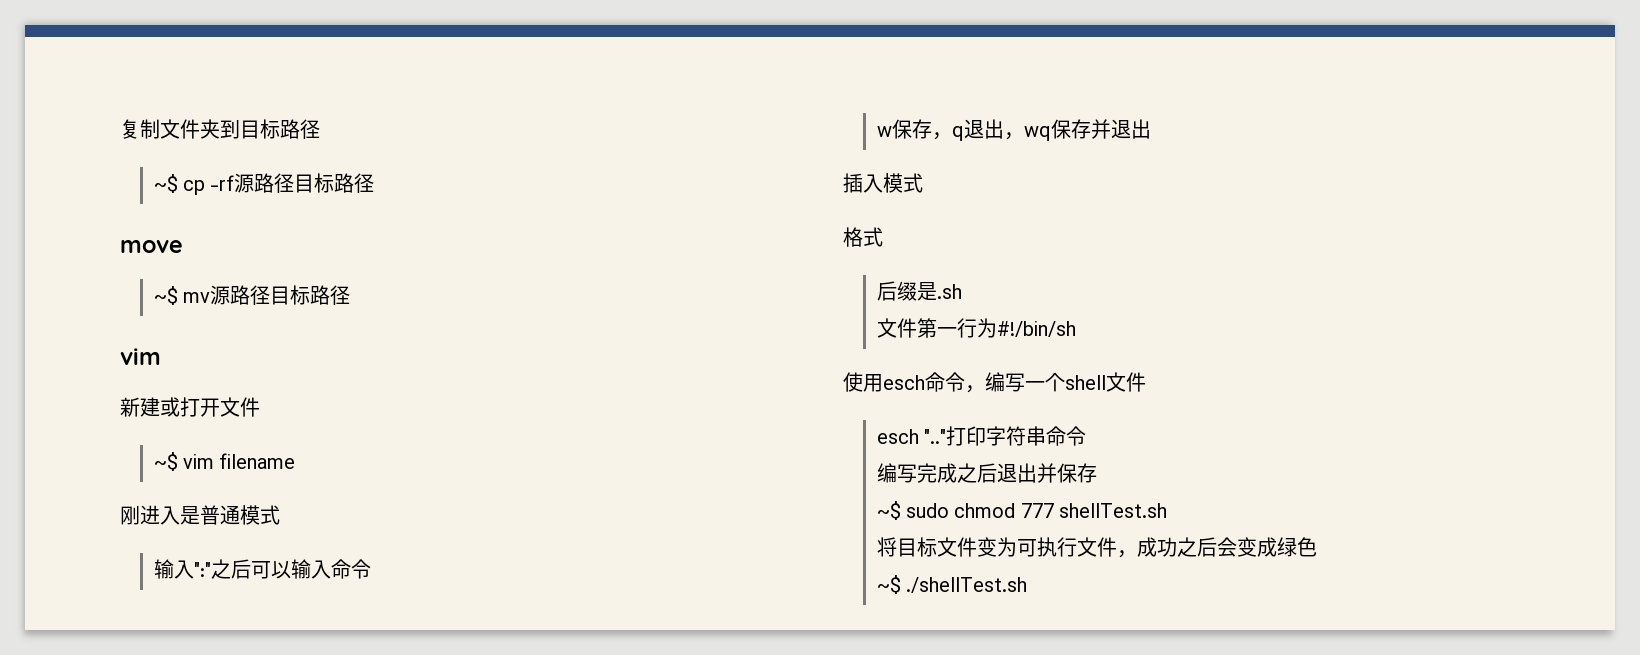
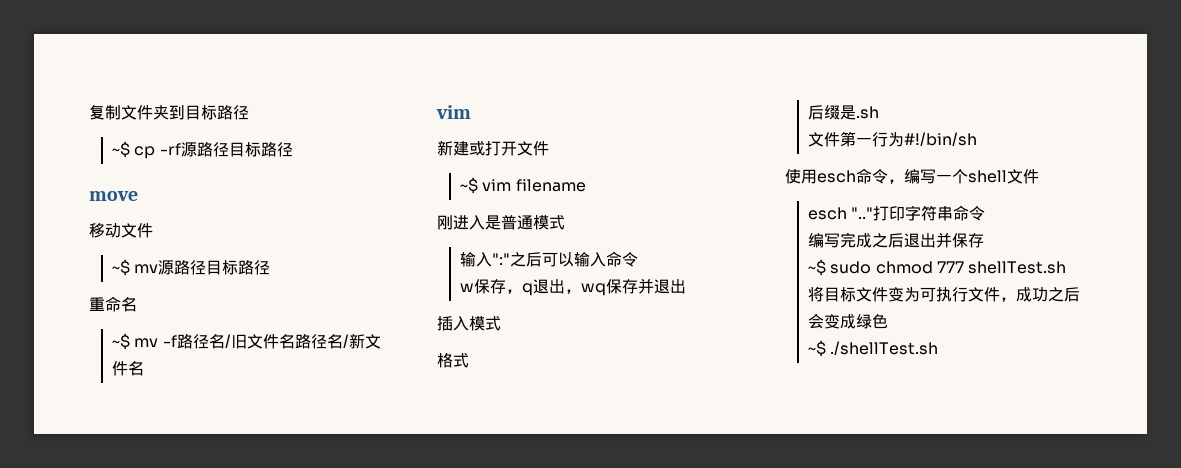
(183, 246) none -> [89,223,153,238] // 移动文件
(350, 295) none -> [89,296,137,312] [112,333,381,350] [112,361,145,376] // 重命名 // ~$ mv -f路径名/旧文件名路径名/新文件名

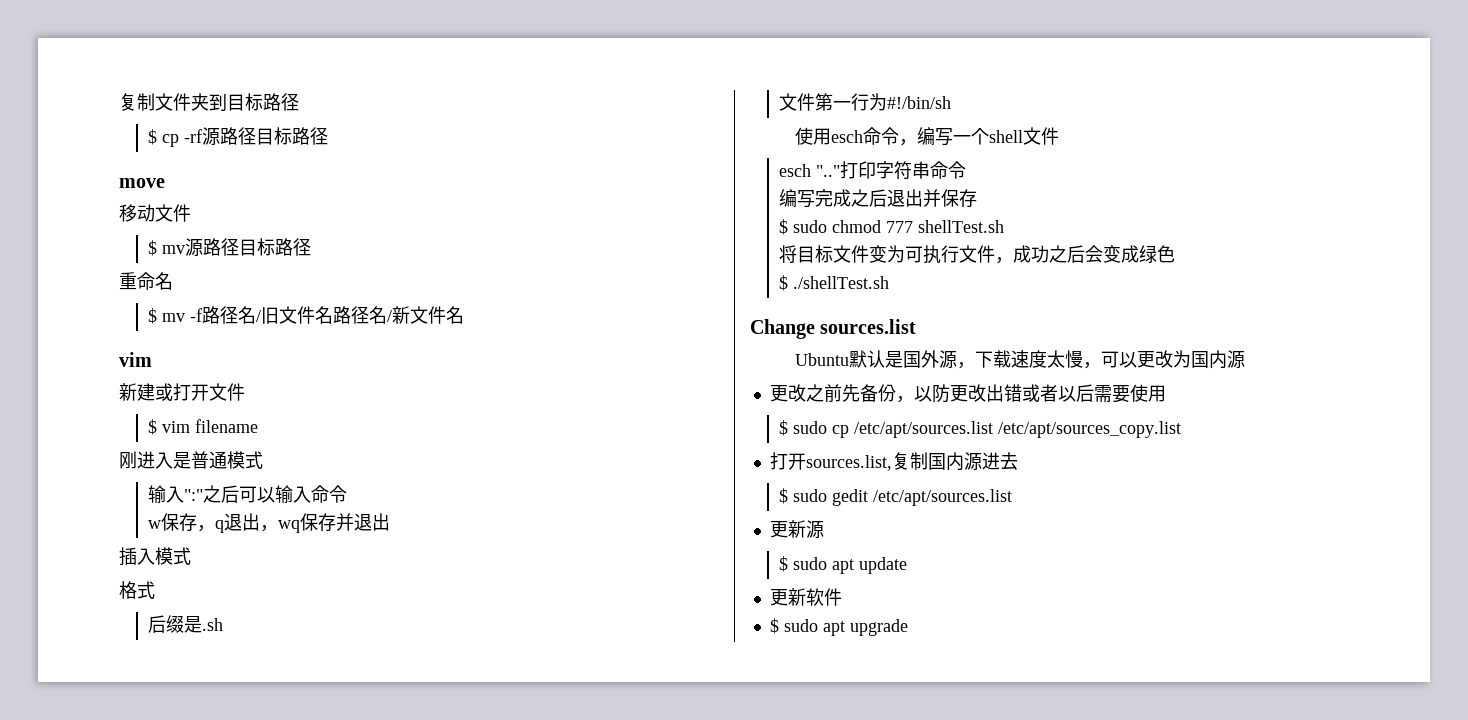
[112,141,131,158] ~$ -> [148,129,158,145] $
[112,259,131,276] ~$ -> [148,240,158,256] $
[112,333,131,350] ~$ -> [148,308,158,324] $
[460,177,479,194] ~$ -> [148,419,158,435] $
[808,259,827,276] ~$ -> [779,219,789,235] $
[808,340,827,357] ~$ -> [779,275,789,291] $
(939, 348) none -> [750,319,917,339] [795,350,1246,369] [769,384,1166,403] [779,420,1182,438] [769,452,1018,471] [779,488,1013,506] [769,520,824,539] [779,556,908,574] [769,588,842,606] [769,618,908,636] // Change sources.list // Ubuntu默认是国外源，下载速度太慢，可以更改为国内源 // 更改之前先备份，以防更改出错或者以后需要使用 // $ sudo cp /etc/apt/sources.list /etc/apt/sources_copy.list // 打开sources.list,复制国内源进去 // $ sudo gedit /etc/apt/sources.list // 更新源 // $ sudo apt update // 更新软件 // $ sudo apt upgrade

